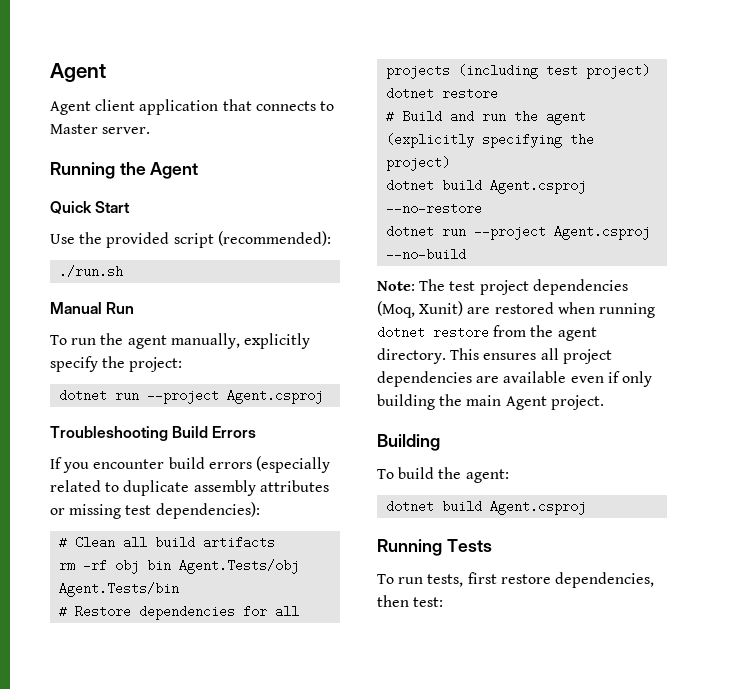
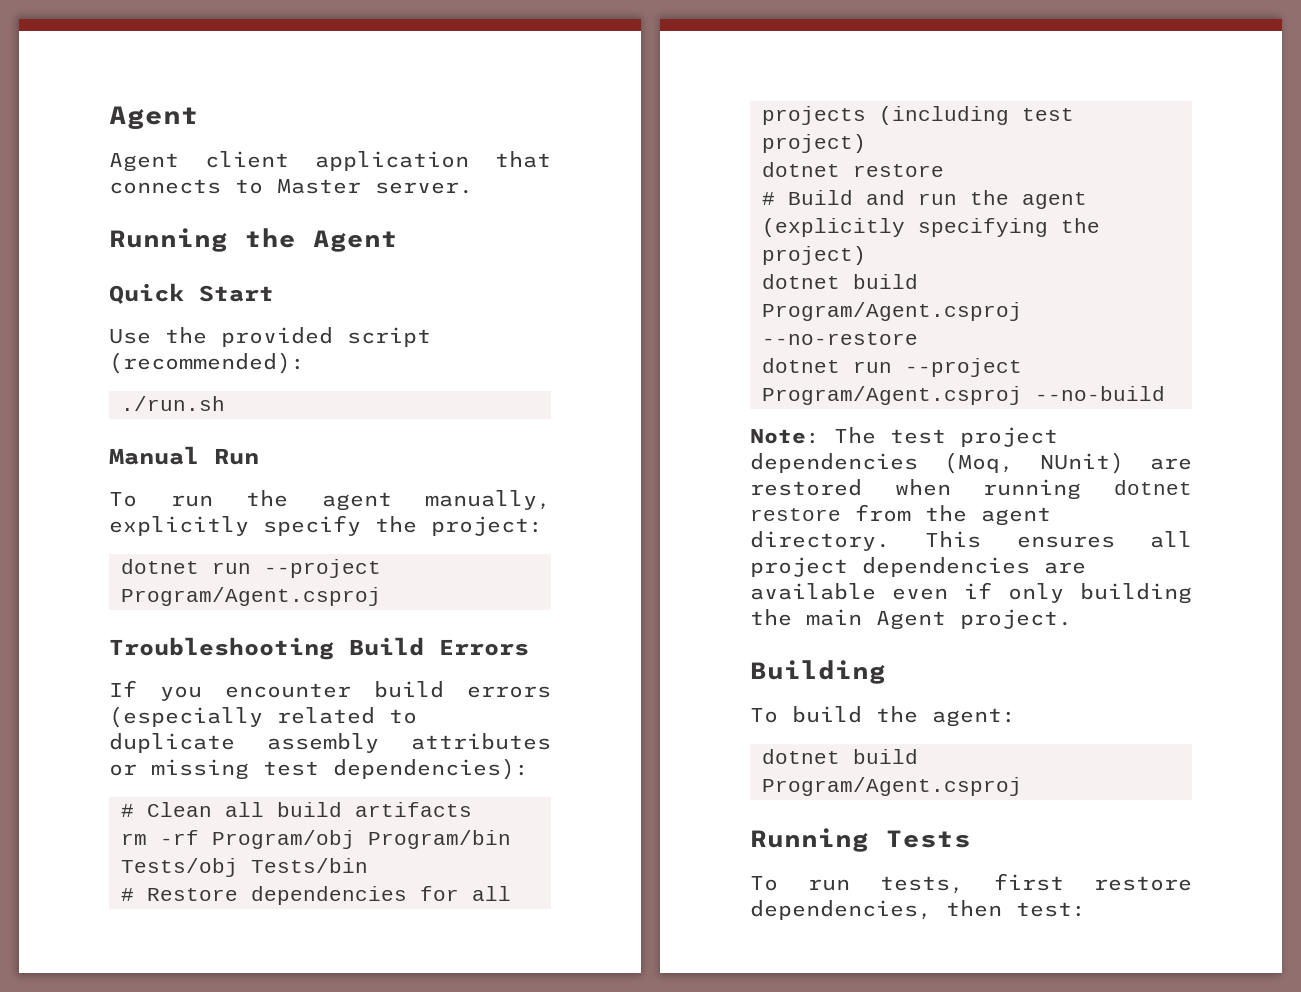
[227,389,324,404] Agent.csproj -> [121,587,381,606] Program/Agent.csproj
[115,559,300,574] [59,582,180,597] obj bin Agent.Tests/obj Agent.Tests/bin -> [212,830,511,849] [121,858,368,877] Program/obj Program/bin Tests/obj Tests/bin
[490,179,587,194] Agent.csproj -> [762,302,1022,321] Program/Agent.csproj
[554,225,651,240] Agent.csproj -> [762,386,1022,405] Program/Agent.csproj
[419,301,464,316] Xunit) -> [1040,452,1124,474] NUnit)
[490,500,587,515] Agent.csproj -> [762,777,1022,796] Program/Agent.csproj

